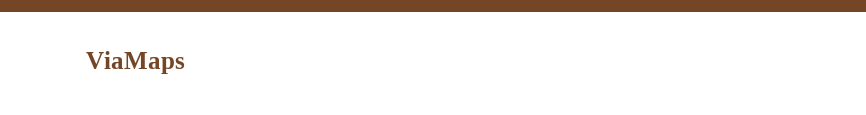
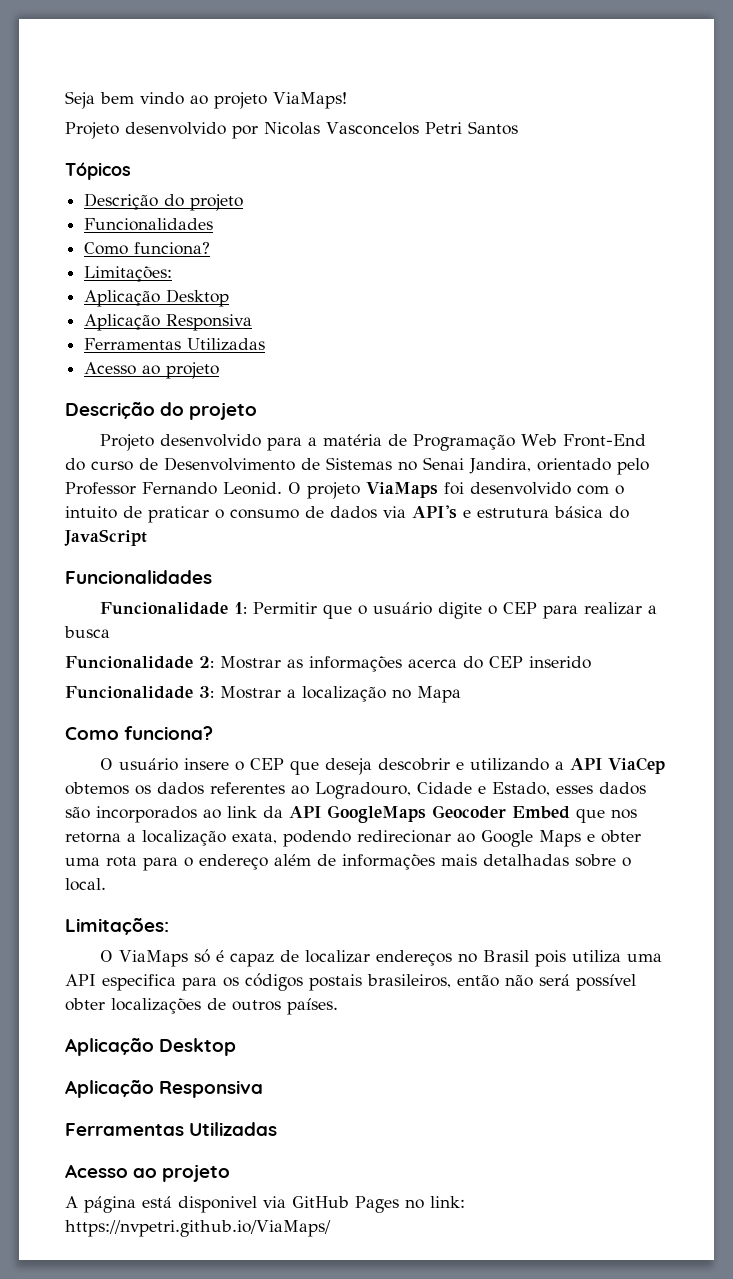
[86,51,185,74] ViaMaps -> [65,91,347,109] [65,121,518,139] [65,162,131,180] [84,193,244,211] [84,218,214,231] [84,242,211,255] [84,266,173,282] [84,289,230,307] [84,314,253,331] [84,338,266,351] [84,362,220,379] [65,402,258,420] [100,434,647,451] [65,457,649,475] [65,482,624,499] [65,505,629,523] [64,529,147,546] [65,570,212,584] [100,602,658,619] [64,626,110,638] [65,656,591,672] [65,686,461,703] [65,726,214,740] [100,757,666,775] [65,782,646,799] [65,805,637,823] [65,830,641,847] [65,854,631,871] [65,878,106,891] [65,918,169,935] [100,949,663,967] [65,973,636,991] [65,998,338,1015] [65,1038,237,1056] [65,1080,264,1098] [65,1122,278,1136] [65,1164,231,1182] [65,1196,465,1213] [65,1220,331,1237] Seja bem vindo ao projeto ViaMaps! // Projeto desenvolvido por Nicolas Vasconcelos Petri Santos // Tópicos // Descrição do projeto // Funcionalidades // Como funciona? // Limitações: // Aplicação Desktop // Aplicação Responsiva // Ferramentas Utilizadas // Acesso ao projeto // Descrição do projeto // Projeto desenvolvido para a matéria de Programação Web Front-End do curso de Desenvolvimento de Sistemas no Senai Jandira, orientado pelo Professor Fernando Leonid. O projeto ViaMaps foi desenvolvido com o intuito de praticar o consumo de dados via API's e estrutura básica do JavaScript // Funcionalidades // Funcionalidade 1: Permitir que o usuário digite o CEP para realizar a busca // Funcionalidade 2: Mostrar as informações acerca do CEP inserido // Funcionalidade 3: Mostrar a localização no Mapa // Como funciona? // O usuário insere o CEP que deseja descobrir e utilizando a API ViaCep obtemos os dados referentes ao Logradouro, Cidade e Estado, esses dados são incorporados ao link da API GoogleMaps Geocoder Embed que nos retorna a localização exata, podendo redirecionar ao Google Maps e obter uma rota para o endereço além de informações mais detalhadas sobre o local. // Limitações: // O ViaMaps só é capaz de localizar endereços no Brasil pois utiliza uma API especifica para os códigos postais brasileiros, então não será possível obter localizações de outros países. // Aplicação Desktop // Aplicação Responsiva // Ferramentas Utilizadas // Acesso ao projeto // A página está disponivel via GitHub Pages no link: https://nvpetri.github.io/ViaMaps/

